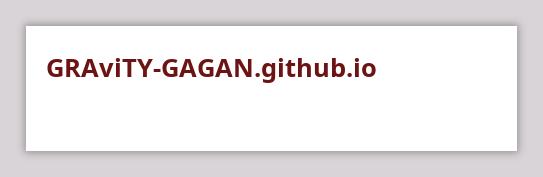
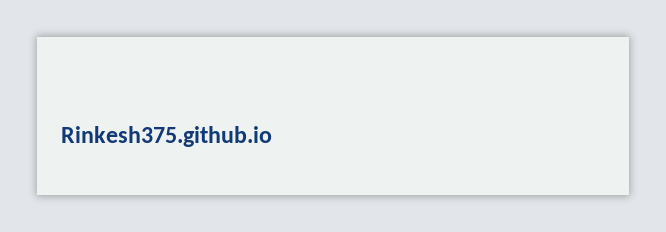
[46,58,377,83] GRAviTY-GAGAN.github.io -> [61,126,272,147] Rinkesh375.github.io

